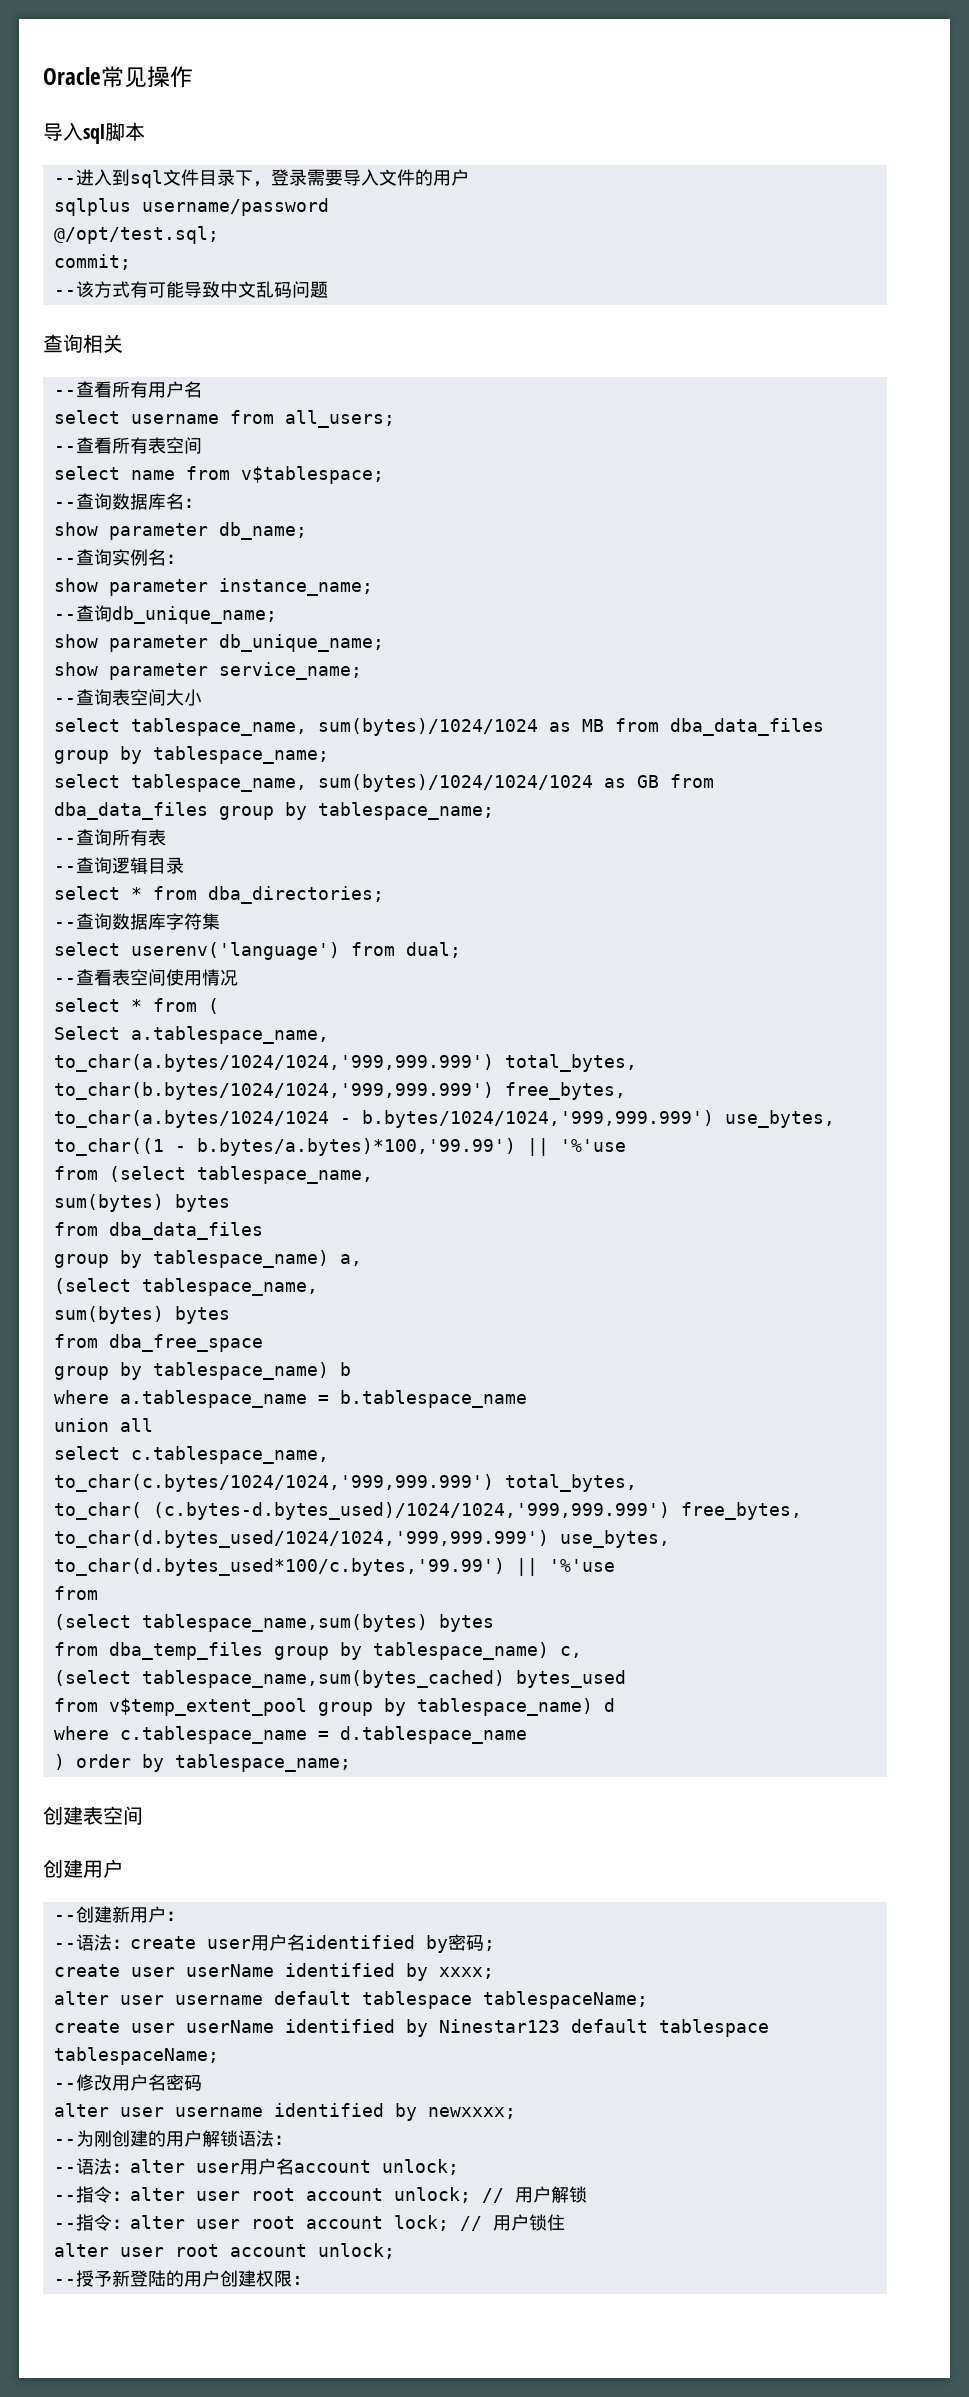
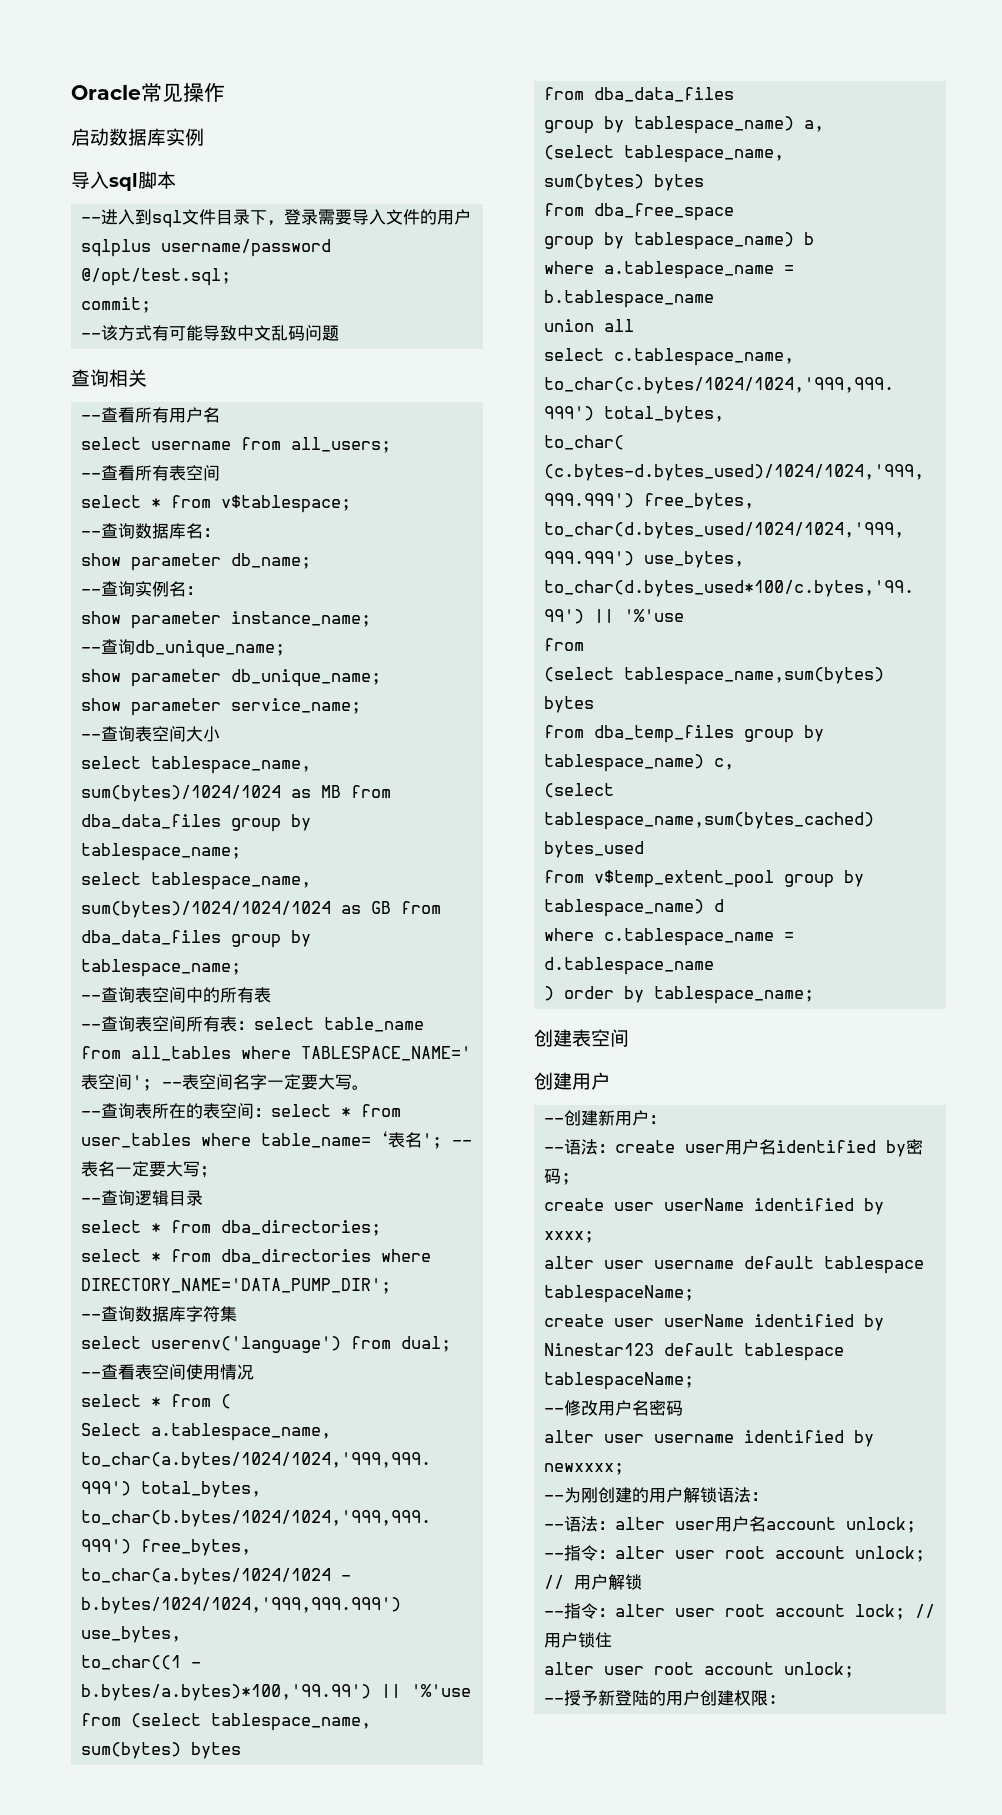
(193, 77) none -> [71,128,204,146] // 启动数据库实例
[130,470,175,480] name -> [151,498,162,508] *
[111,829,166,846] 所有表 -> [135,987,272,1003] [81,1016,425,1032] [81,1046,472,1061] [81,1074,370,1091] [81,1103,402,1119] [81,1131,473,1149] [81,1161,218,1178] 表空间中的所有表 // --查询表空间所有表：select table_name from all_tables where TABLESPACE_NAME='表空间'; --表空间名字一定要大写。 // --查询表所在的表空间：select * from user_tables where table_name=‘表名'; --表名一定要大写；
(384, 895) none -> [81,1249,432,1264] [81,1278,392,1294] // select * from dba_directories where DIRECTORY_NAME='DATA_PUMP_DIR';

